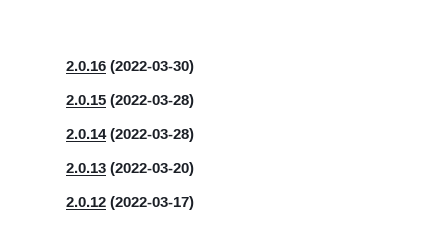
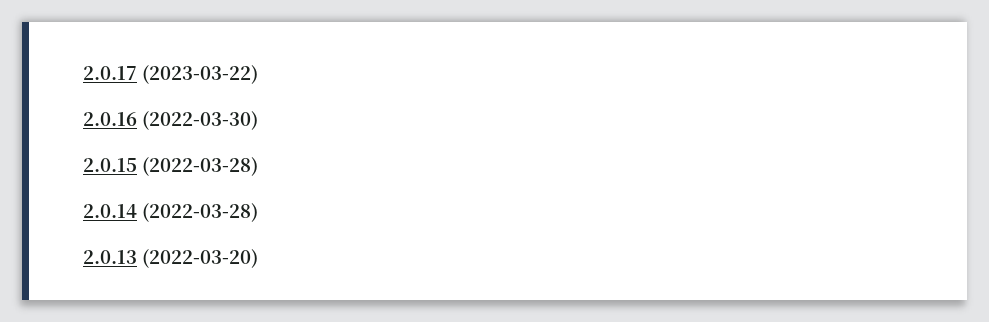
(66, 66) none -> [83,65,258,84] 2.0.17 (2023-03-22) //
[66,196,195,210] // 2.0.12 (2022-03-17) -> (258, 258) none

